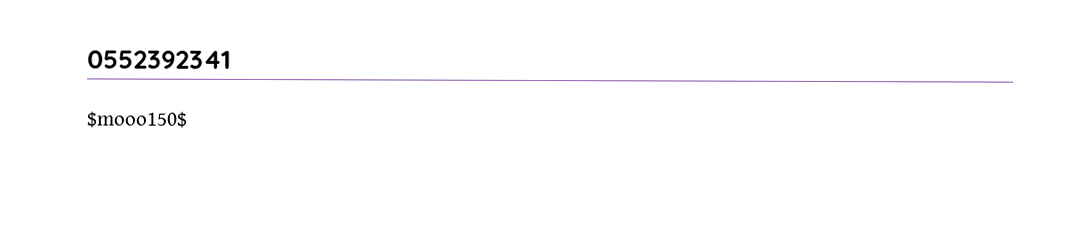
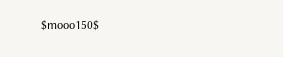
[87,50,231,69] 0552392341 // -> (41, 25) none

